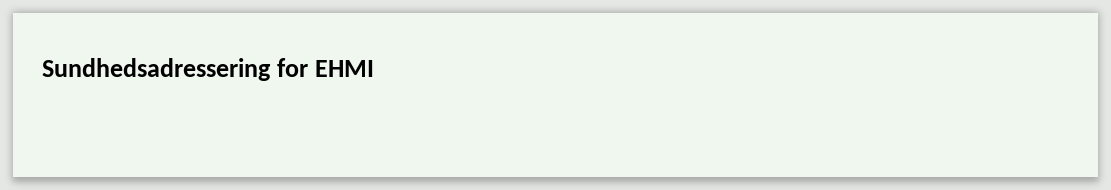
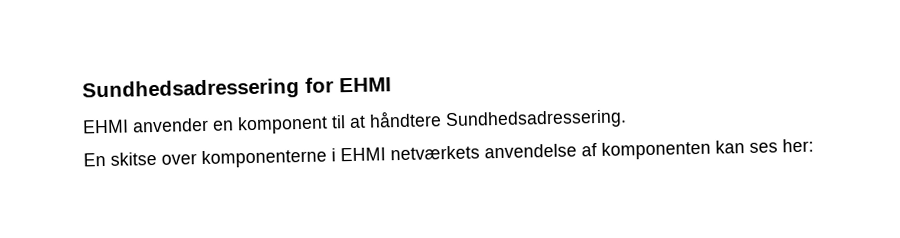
(375, 68) none -> [82,109,627,135] [83,138,814,169] // EHMI anvender en komponent til at håndtere Sundhedsadressering. // En skitse over komponenterne i EHMI netværkets anvendelse af komponenten kan ses her:

